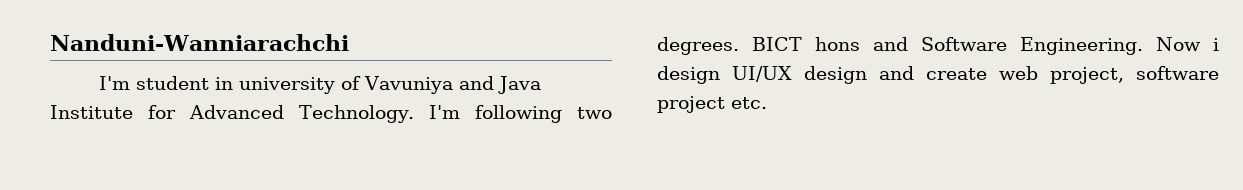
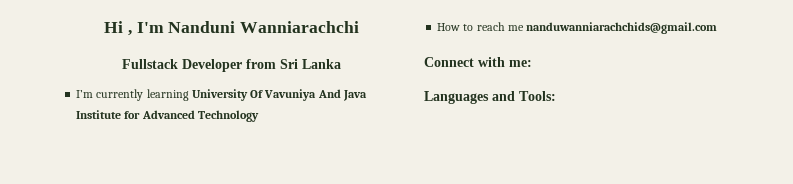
[50,34,349,51] [98,76,541,94] [50,105,612,123] [657,37,1219,55] [657,66,1219,84] [657,96,767,113] Nanduni-Wanniarachchi // I'm student in university of Vavuniya and Java Institute for Advanced Technology. I'm following two degrees. BICT hons and Software Engineering. Now i design UI/UX design and create web project, software project etc. -> [104,21,359,36] [122,59,341,72] [76,89,367,101] [76,110,259,122] [437,22,718,34] [424,57,532,67] [424,91,556,104] Hi , I'm Nanduni Wanniarachchi // Fullstack Developer from Sri Lanka // I’m currently learning University Of Vavuniya And Java Institute for Advanced Technology // How to reach me nanduwanniarachchids@gmail.com // Connect with me: // Languages and Tools:

